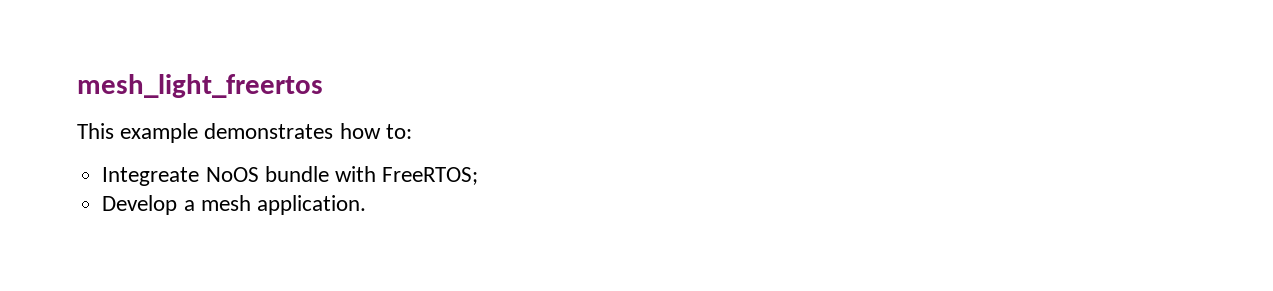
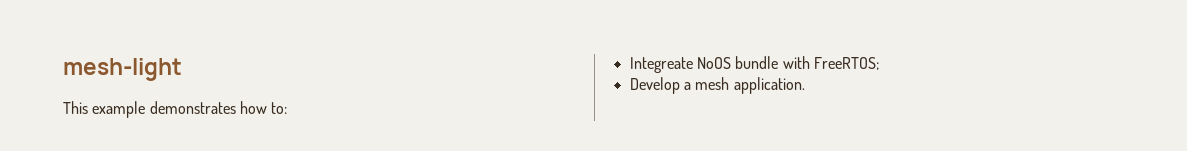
[77,74,323,98] mesh_light_freertos -> [63,58,182,81] mesh-light

